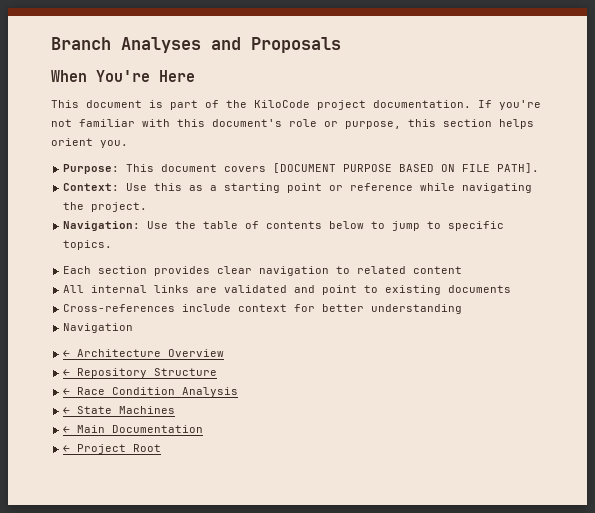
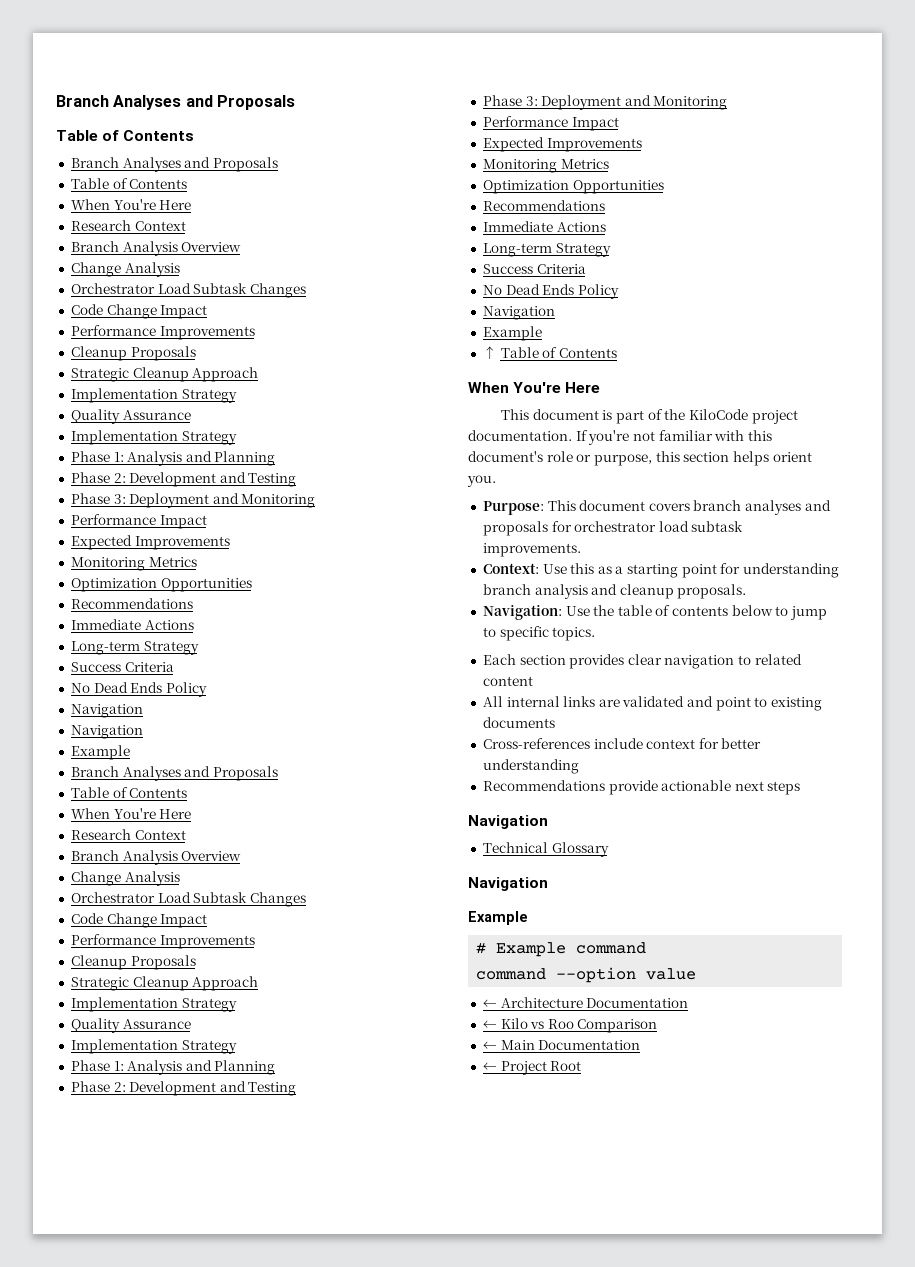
[51,37,341,53] Branch Analyses and Proposals -> [56,95,295,110] [56,130,195,141] [70,157,278,172] [70,178,188,189] [70,199,192,210] [70,220,186,231] [70,241,242,256] [70,262,180,277] [70,283,306,298] [70,304,208,319] [70,325,255,340] [70,346,196,361] [70,367,259,382] [70,388,237,403] [70,409,191,424] [70,430,237,445] [70,451,276,466] [70,472,297,487] [70,493,316,508] [70,514,207,529] [70,535,230,550] [70,557,197,571] [70,578,252,592] [70,598,193,609] [70,619,194,630] [70,641,199,655] [70,662,174,672] [70,682,207,697] [70,704,143,718] [70,725,143,739] [70,745,130,760] [70,766,278,781] [70,787,188,798] [70,808,192,819] [70,829,186,840] [70,850,242,865] [70,871,180,886] [70,892,306,907] [70,913,208,928] [70,934,255,949] [70,955,196,970] [70,976,259,991] [70,997,237,1012] [70,1018,191,1033] [70,1039,237,1054] [70,1060,276,1075] [70,1081,297,1096] [482,95,728,110] [482,116,619,131] [482,137,642,152] [482,159,609,173] [482,180,664,194] [482,200,605,211] [482,221,606,232] [482,243,611,257] [482,264,586,274] [482,284,619,299] [482,306,555,320] [482,326,542,341] [482,346,617,359] Branch Analyses and Proposals // Table of Contents // Branch Analyses and Proposals // Table of Contents // When You're Here // Research Context // Branch Analysis Overview // Change Analysis // Orchestrator Load Subtask Changes // Code Change Impact // Performance Improvements // Cleanup Proposals // Strategic Cleanup Approach // Implementation Strategy // Quality Assurance // Implementation Strategy // Phase 1: Analysis and Planning // Phase 2: Development and Testing // Phase 3: Deployment and Monitoring // Performance Impact // Expected Improvements // Monitoring Metrics // Optimization Opportunities // Recommendations // Immediate Actions // Long-term Strategy // Success Criteria // No Dead Ends Policy // Navigation // Navigation // Example // Branch Analyses and Proposals // Table of Contents // When You're Here // Research Context // Branch Analysis Overview // Change Analysis // Orchestrator Load Subtask Changes // Code Change Impact // Performance Improvements // Cleanup Proposals // Strategic Cleanup Approach // Implementation Strategy // Quality Assurance // Implementation Strategy // Phase 1: Analysis and Planning // Phase 2: Development and Testing // Phase 3: Deployment and Monitoring // Performance Impact // Expected Improvements // Monitoring Metrics // Optimization Opportunities // Recommendations // Immediate Actions // Long-term Strategy // Success Criteria // No Dead Ends Policy // Navigation // Example // ↑ Table of Contents
[273,163,540,173] [DOCUMENT PURPOSE BASED ON FILE PATH]. -> [693,500,831,515] [482,521,744,536] [482,543,581,557] branch analyses and proposals for orchestrator load subtask improvements.
[329,183,533,193] [63,202,148,212] or reference while navigating the project. -> [720,563,840,578] [482,584,747,599] for understanding branch analysis and cleanup proposals.
[63,323,134,333] Navigation -> [482,780,801,795] [468,815,548,829] [482,842,609,857] [468,877,548,891] [468,911,528,925] [476,942,647,957] [476,967,697,983] Recommendations provide actionable next steps // Navigation // Technical Glossary // Navigation // Example // # Example command // command --option value
[168,349,225,357] [63,368,218,378] [63,387,239,397] [63,406,176,414] Overview // ← Repository Structure // ← Race Condition Analysis // ← State Machines -> [586,998,689,1008] [482,1018,658,1033] Documentation // ← Kilo vs Roo Comparison

